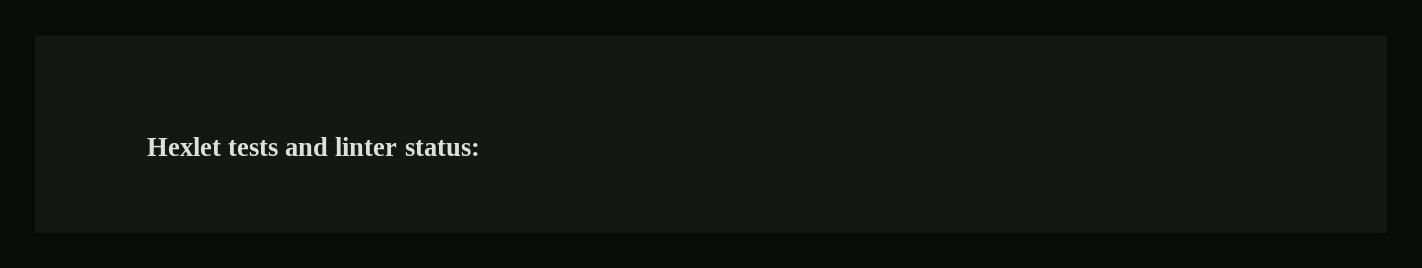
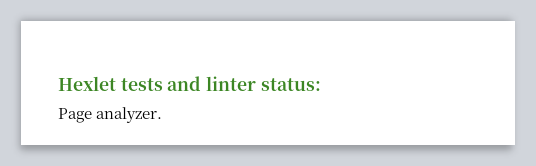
(480, 148) none -> [58,107,163,123] // Page analyzer.

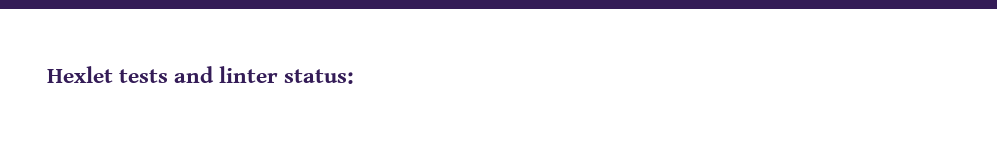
[58,107,163,123] // Page analyzer. -> (355, 76) none

